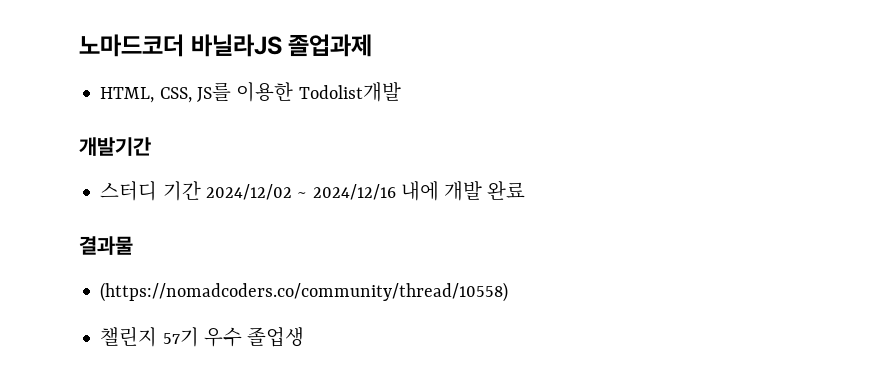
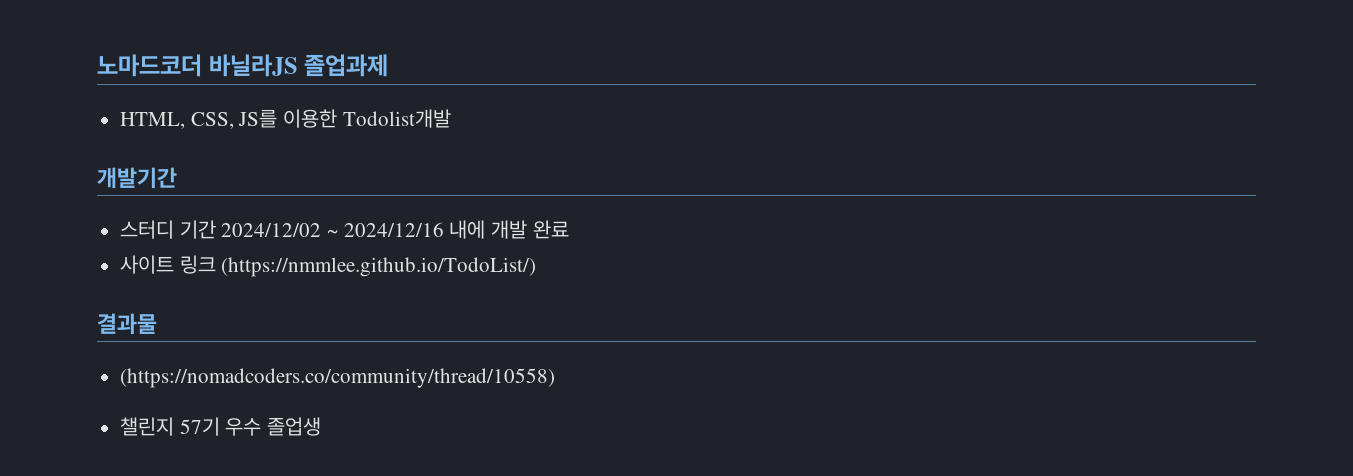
(526, 190) none -> [120,255,537,277] // 사이트 링크 (https://nmmlee.github.io/TodoList/)

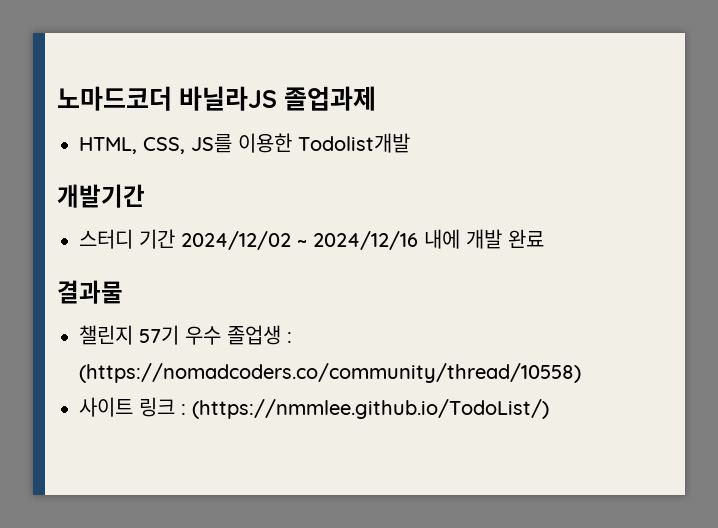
[120,255,537,277] // 사이트 링크 (https://nmmlee.github.io/TodoList/) -> (544, 238) none
[120,368,556,388] // (https://nomadcoders.co/community/thread/10558) -> (123, 292) none
(322, 426) none -> [287,332,292,343] [79,363,581,383] [79,397,549,419] : (https://nomadcoders.co/community/thread/10558) // 사이트 링크 : (https://nmmlee.github.io/TodoList/)

